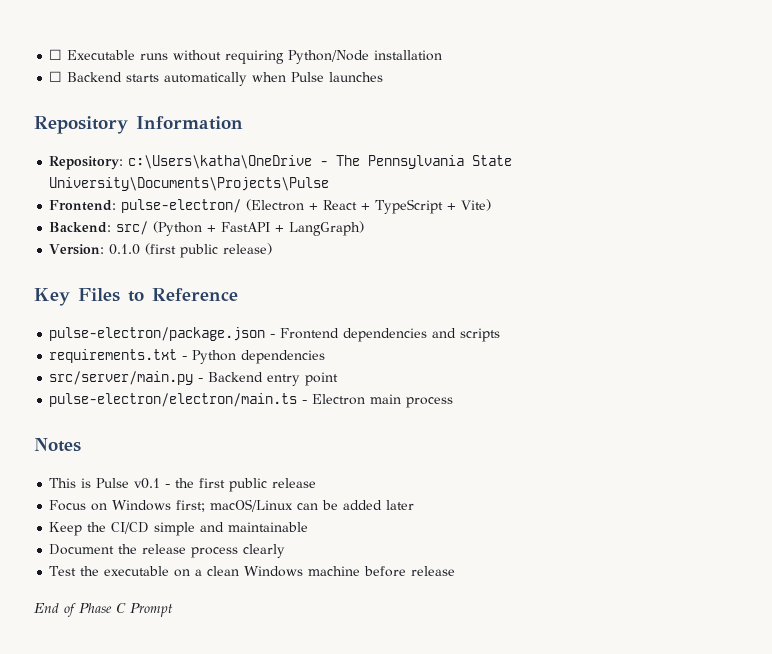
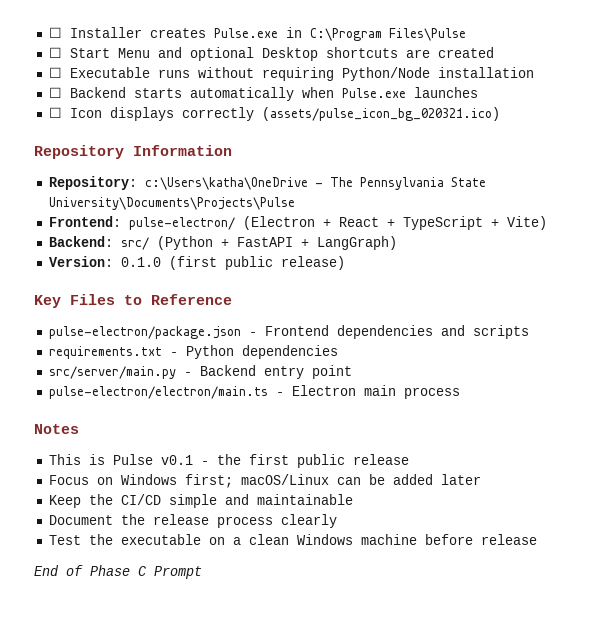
[49,49,63,60] ☐ -> [48,27,466,41] [48,47,494,61] [48,67,62,78] ☐ Installer creates Pulse.exe in C:\Program Files\Pulse // ☐ Start Menu and optional Desktop shortcuts are created // ☐
[291,72,325,82] Pulse -> [341,88,406,98] Pulse.exe
(384, 77) none -> [48,107,500,121] // ☐ Icon displays correctly (assets/pulse_icon_bg_020321.ico)

